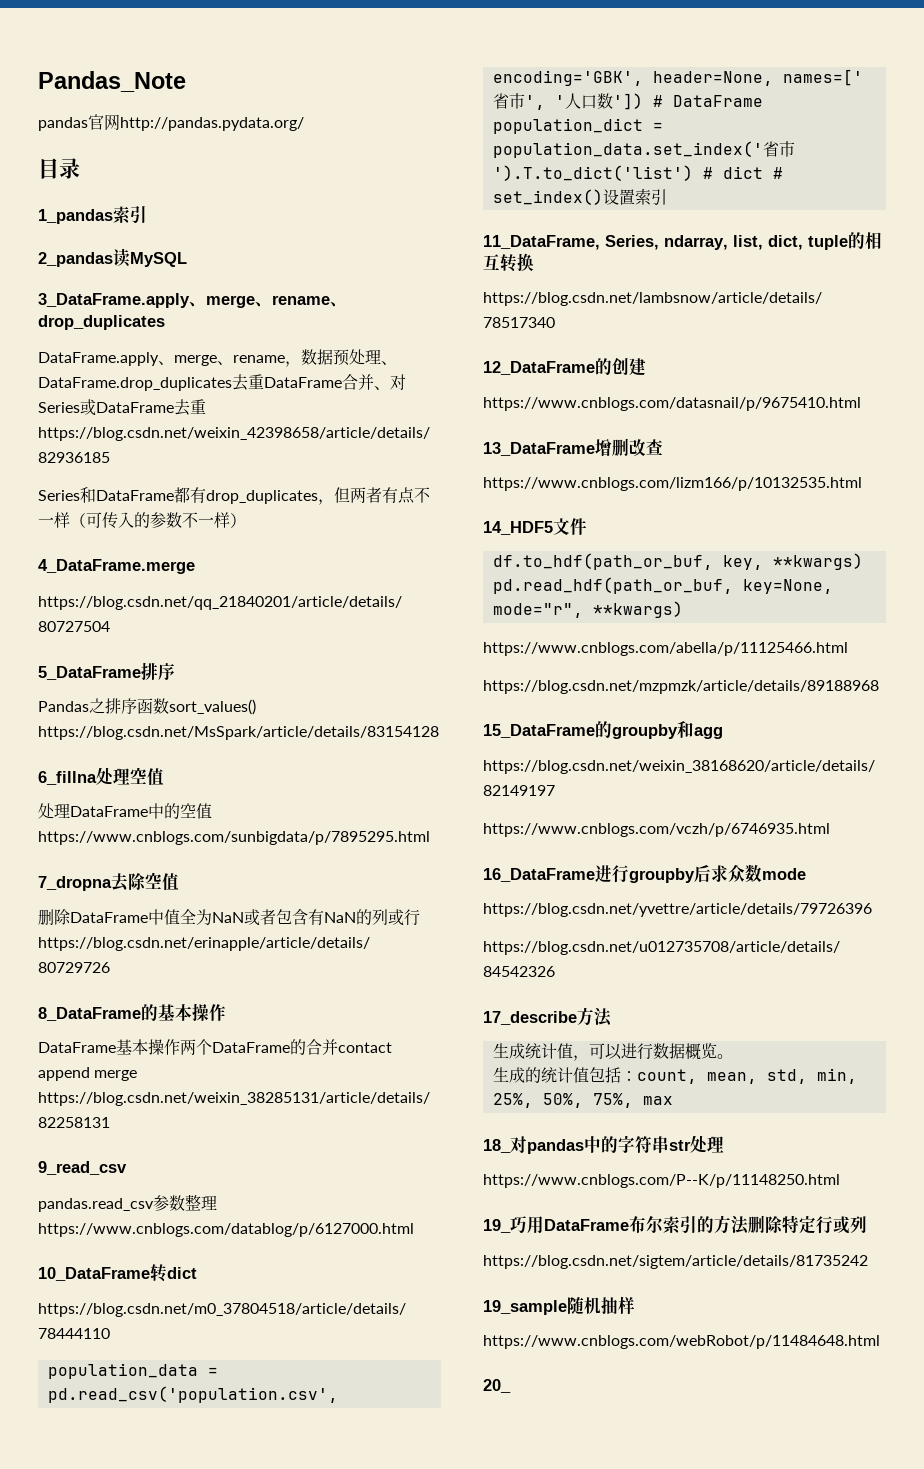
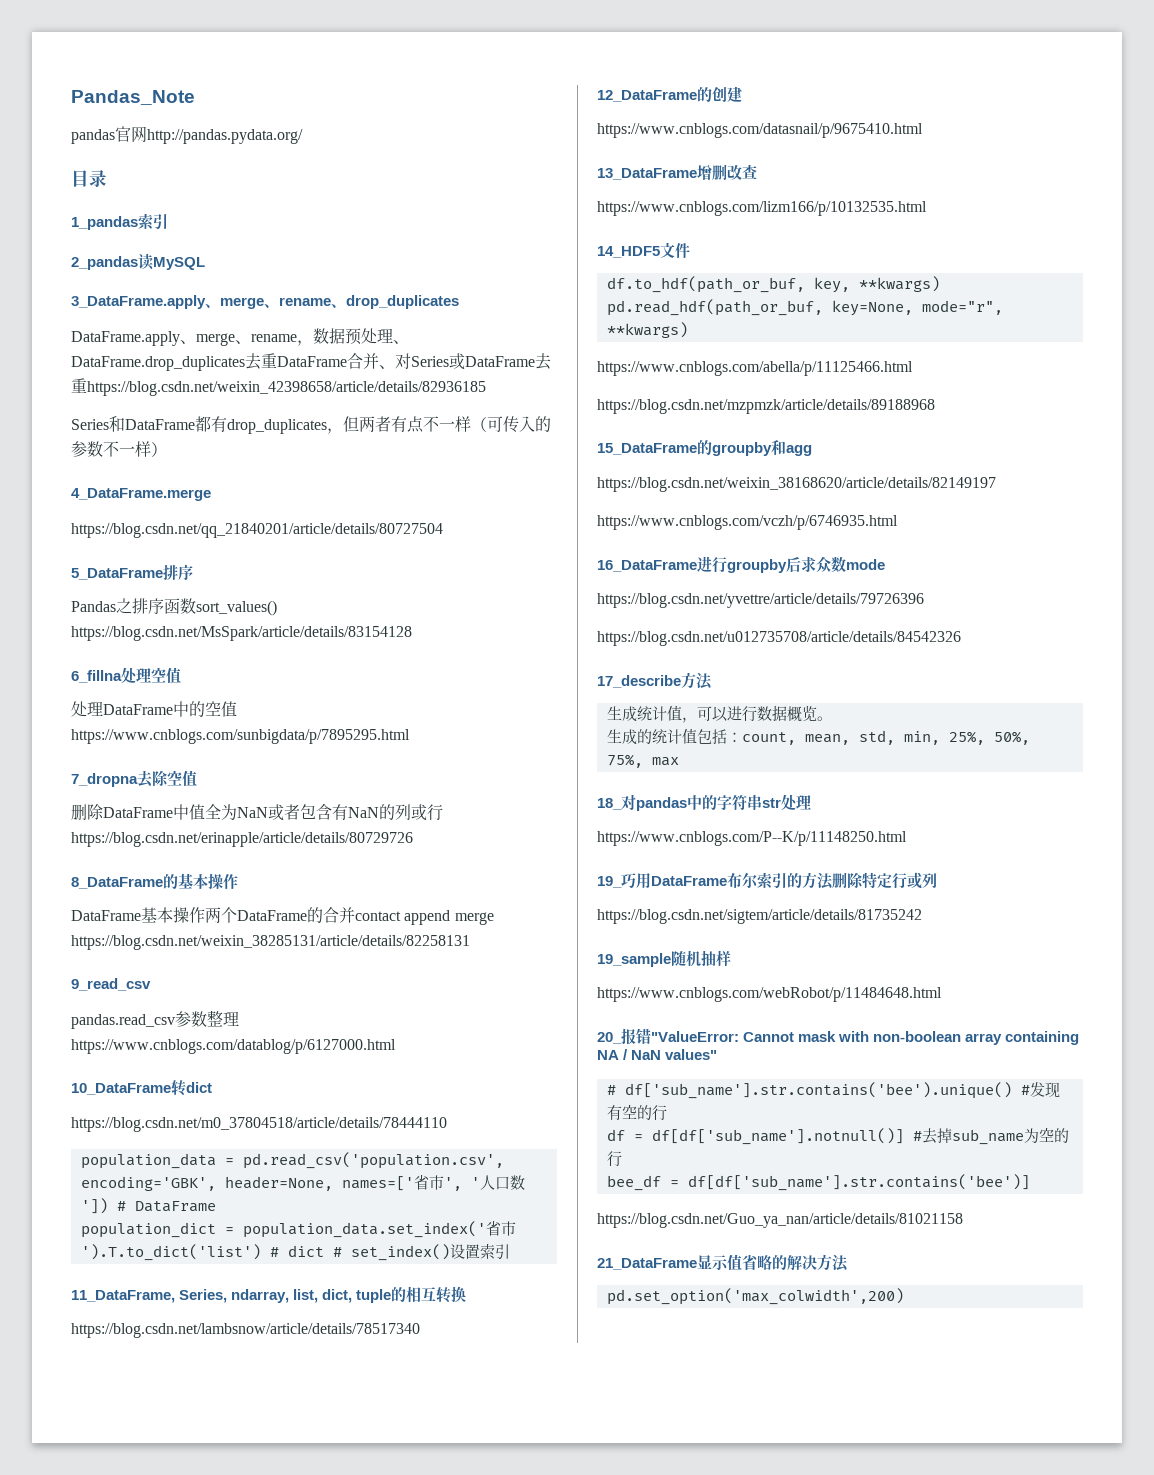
(511, 1386) none -> [621,1028,1080,1045] [597,1049,718,1060] [606,1082,1060,1099] [606,1104,667,1121] [606,1127,1069,1145] [606,1151,622,1167] [606,1174,1030,1191] [597,1213,963,1228] [597,1254,849,1271] [606,1288,904,1305] 报错"ValueError: Cannot mask with non-boolean array containing NA / NaN values" // # df['sub_name'].str.contains('bee').unique() #发现有空的行 // df = df[df['sub_name'].notnull()] #去掉sub_name为空的行 // bee_df = df[df['sub_name'].str.contains('bee')] // https://blog.csdn.net/Guo_ya_nan/article/details/81021158 // 21_DataFrame显示值省略的解决方法 // pd.set_option('max_colwidth',200)

